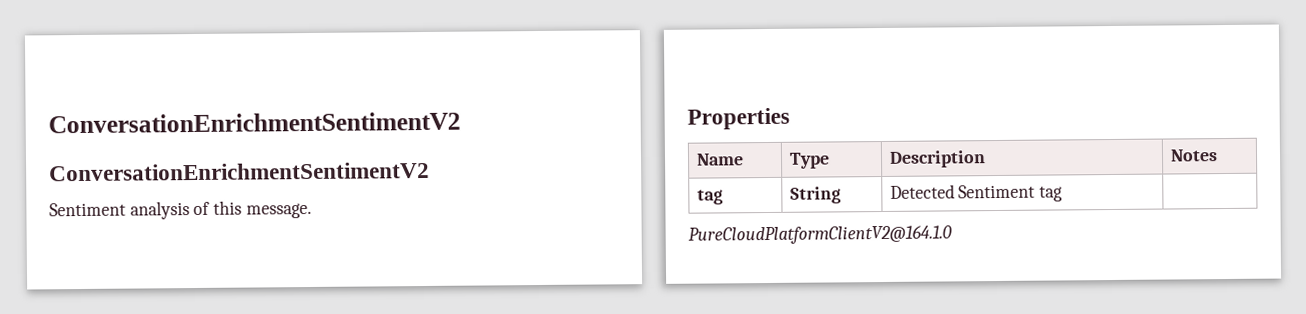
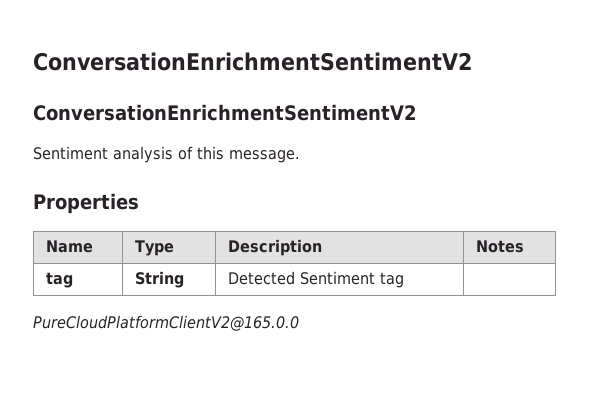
[688,225,952,245] PureCloudPlatformClientV2@164.1.0 -> [33,315,299,331] PureCloudPlatformClientV2@165.0.0

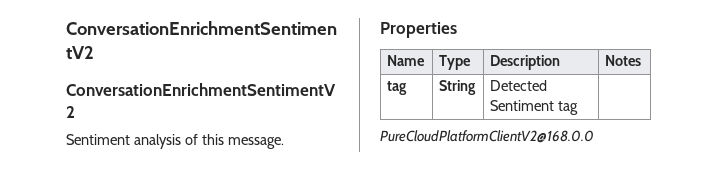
[33,315,299,331] PureCloudPlatformClientV2@165.0.0 -> [380,130,594,143] PureCloudPlatformClientV2@168.0.0

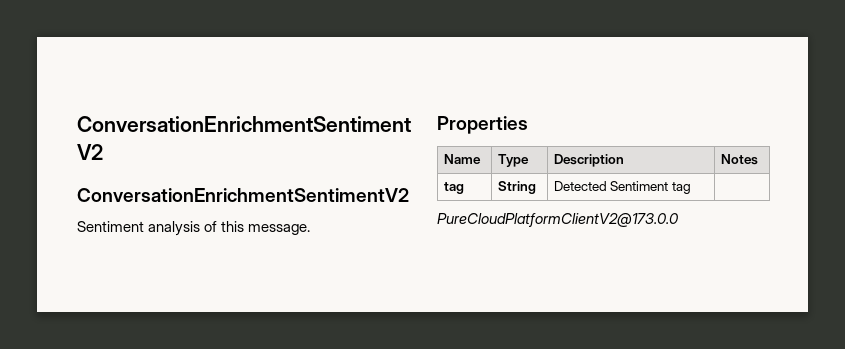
[380,130,594,143] PureCloudPlatformClientV2@168.0.0 -> [437,213,679,227] PureCloudPlatformClientV2@173.0.0

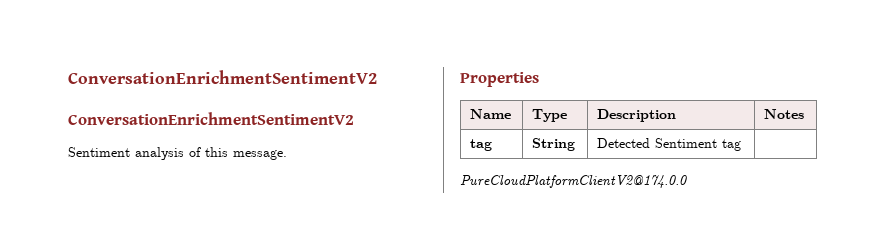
[437,213,679,227] PureCloudPlatformClientV2@173.0.0 -> [460,175,687,188] PureCloudPlatformClientV2@174.0.0

